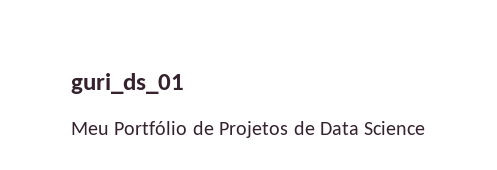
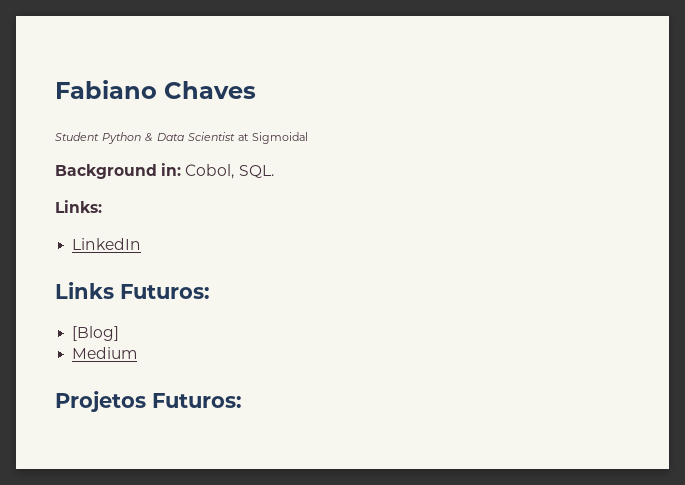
[71,73,184,94] [71,121,426,138] guri_ds_01 // Meu Portfólio de Projetos de Data Science -> [55,80,256,99] [55,132,309,144] [55,163,274,179] [55,200,102,213] [72,238,142,250] [55,282,210,299] [72,326,120,341] [72,347,138,359] [55,391,242,412] Fabiano Chaves // Student Python & Data Scientist at Sigmoidal // Background in: Cobol, SQL. // Links: // LinkedIn // Links Futuros: // [Blog] // Medium // Projetos Futuros:

